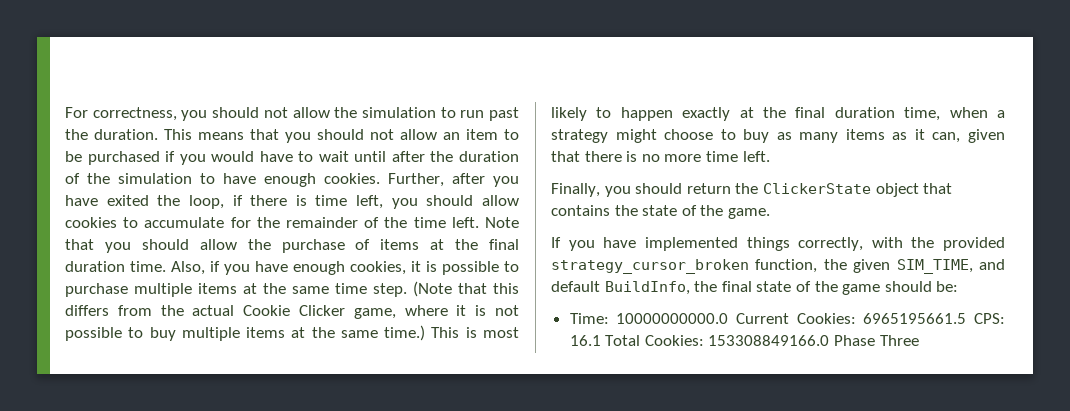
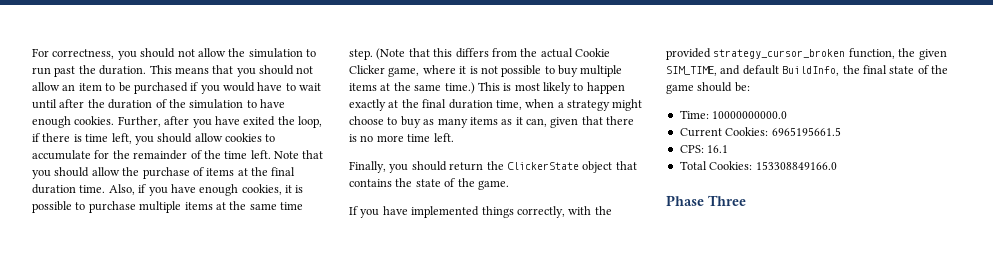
(729, 318) none -> (788, 115) //
(967, 318) none -> (841, 131) //
(601, 340) none -> (729, 149) //
(830, 340) none -> (837, 165) //

